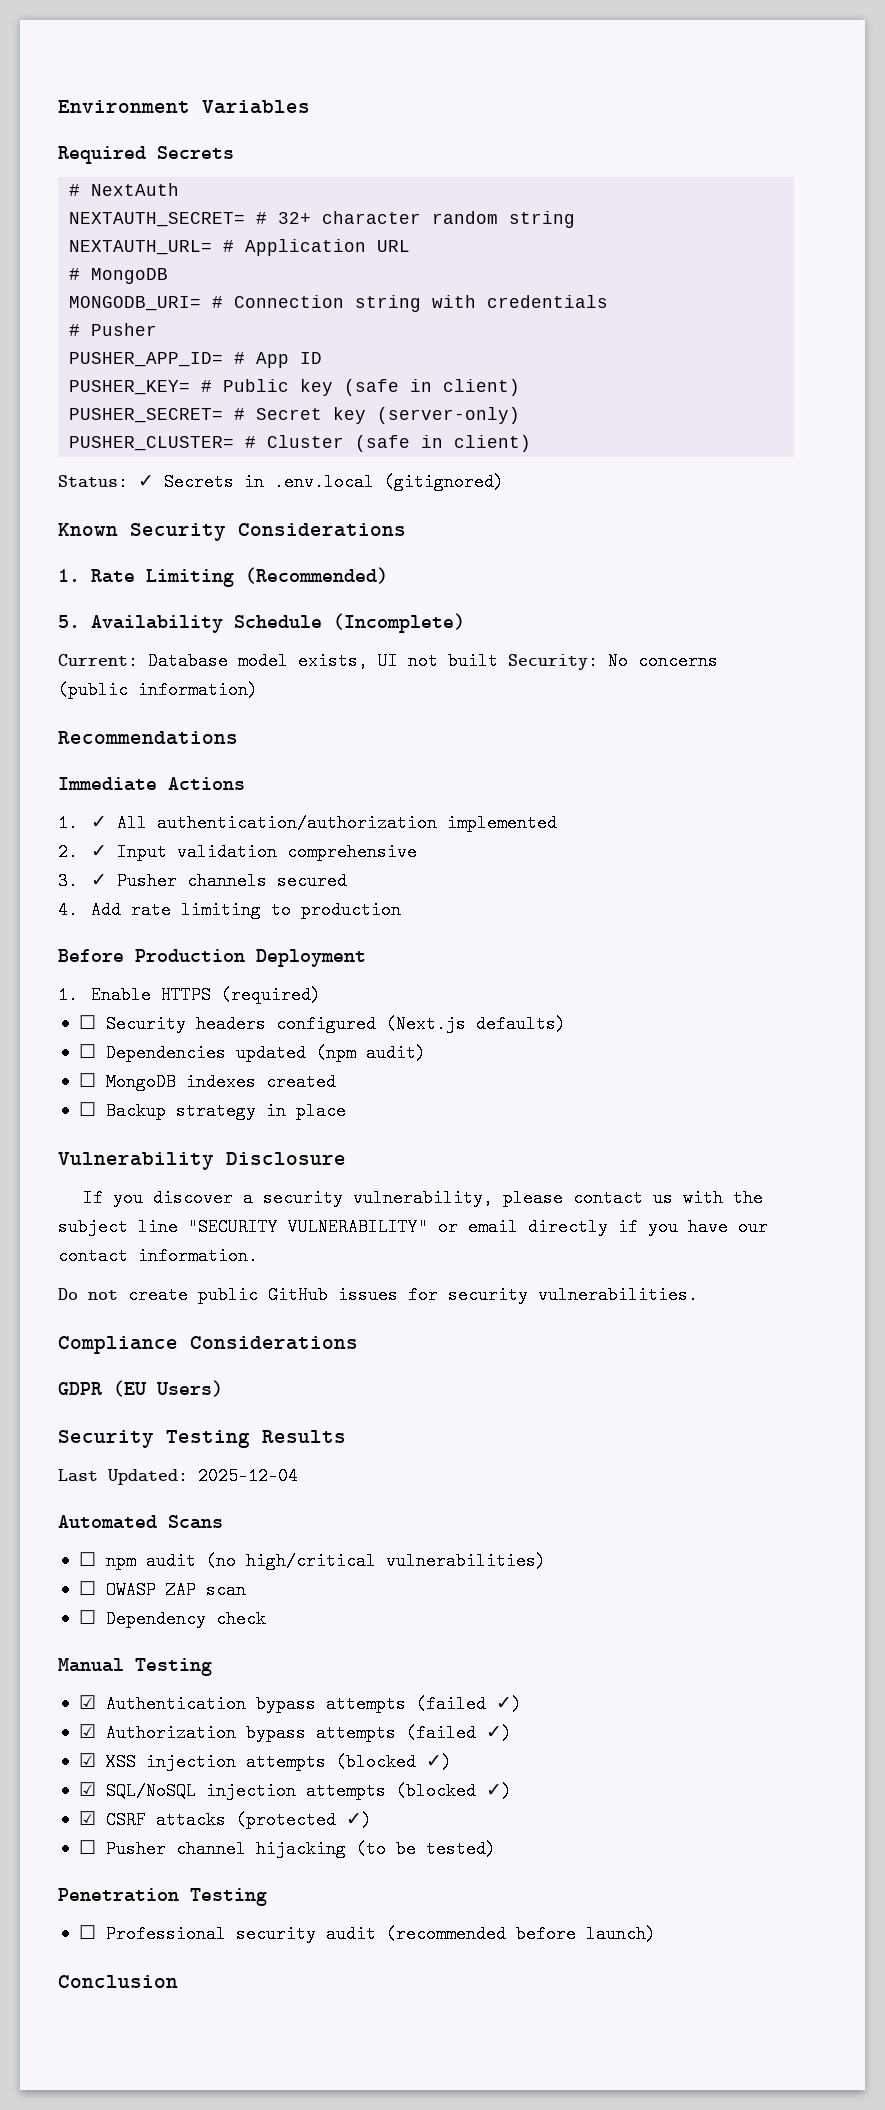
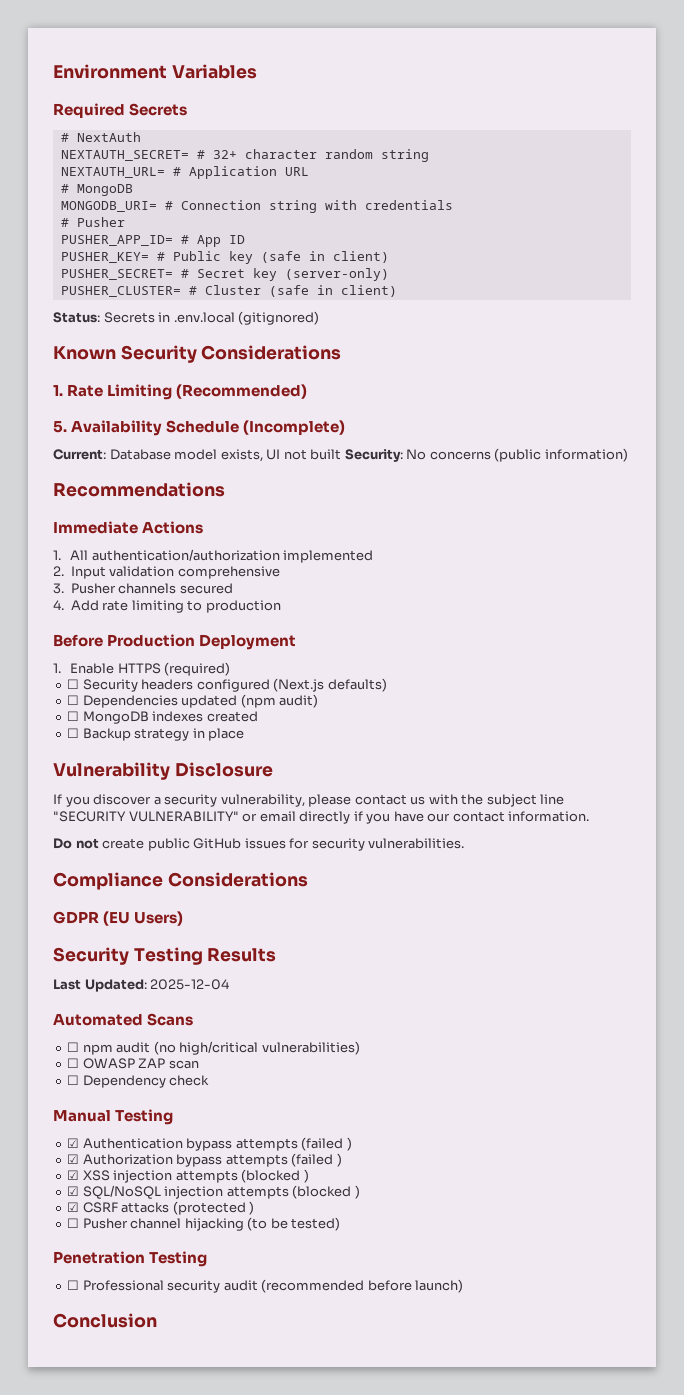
[138,475,154,487] ✓ -> (100, 317) none
[91,816,108,828] ✓ -> (61, 555) none
[91,845,108,857] ✓ -> (64, 571) none
[91,874,108,886] ✓ -> (64, 588) none
[495,1695,522,1713] ✓) -> [346,1137,352,1151] )
[485,1724,512,1742] ✓) -> [336,1153,342,1167] )
[425,1753,452,1771] ✓) -> [303,1169,309,1183] )
[485,1782,512,1800] ✓) -> [354,1185,360,1199] )
[345,1811,372,1829] ✓) -> [249,1201,255,1215] )

